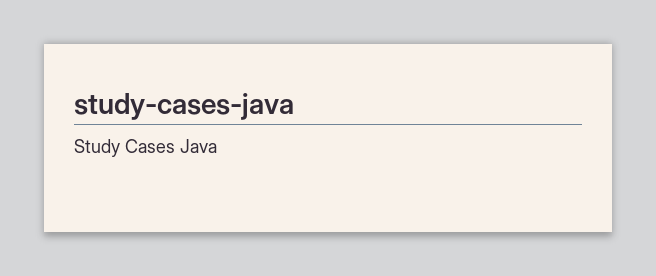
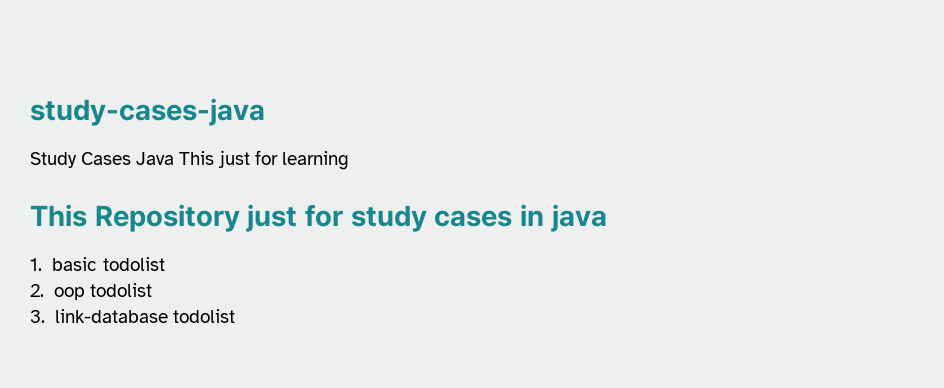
(217, 146) none -> [179,150,349,170] [30,204,607,232] [30,257,165,271] [30,283,152,300] [30,309,235,323] This just for learning // This Repository just for study cases in java // 1. basic todolist // 2. oop todolist // 3. link-database todolist

